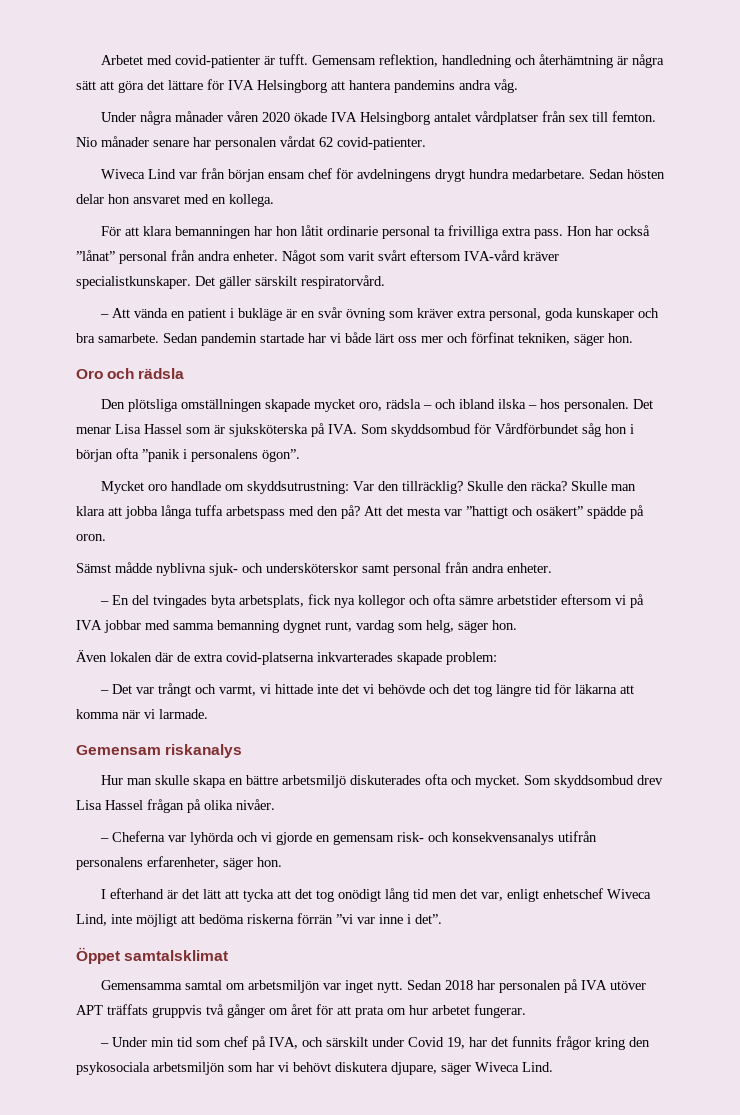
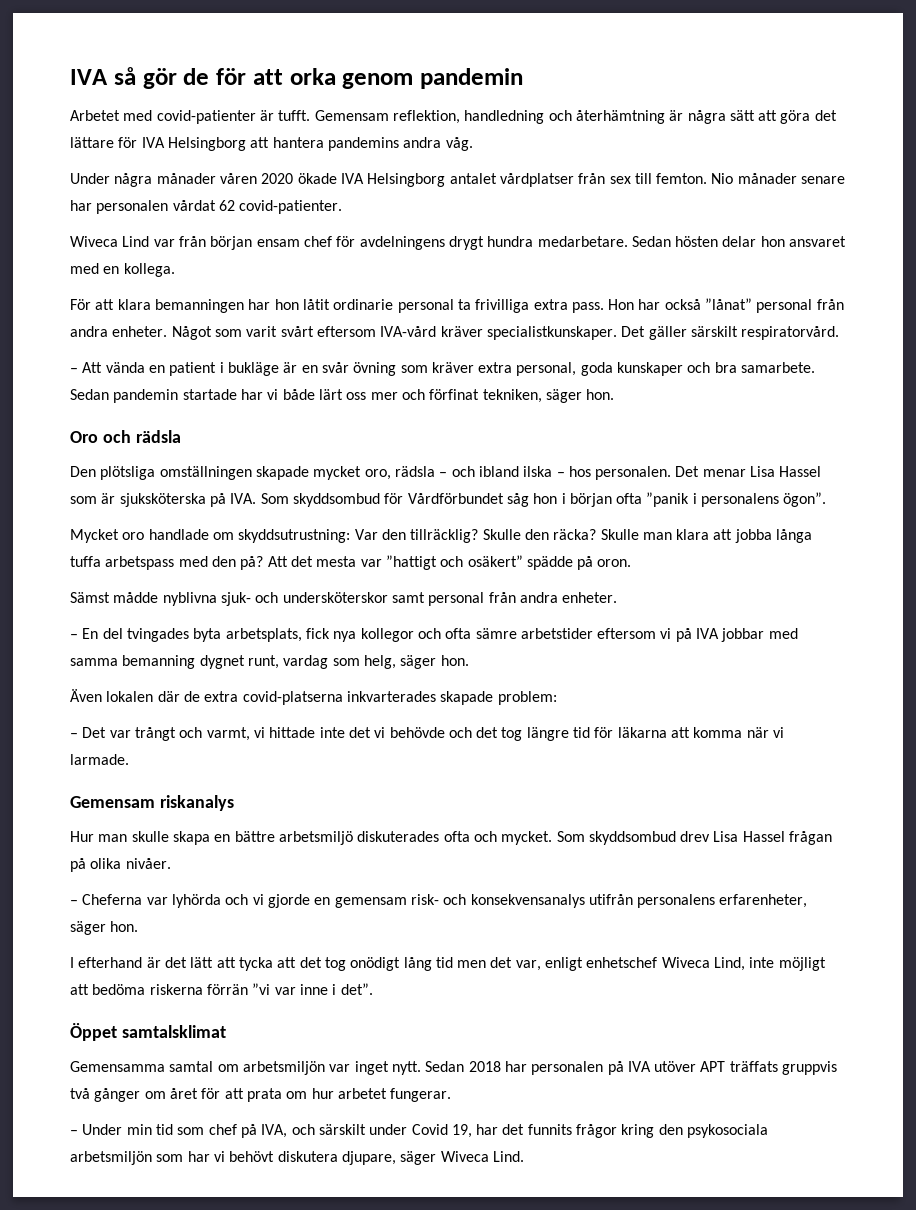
(100, 60) none -> [70,67,523,89] IVA så gör de för att orka genom pandemin //

